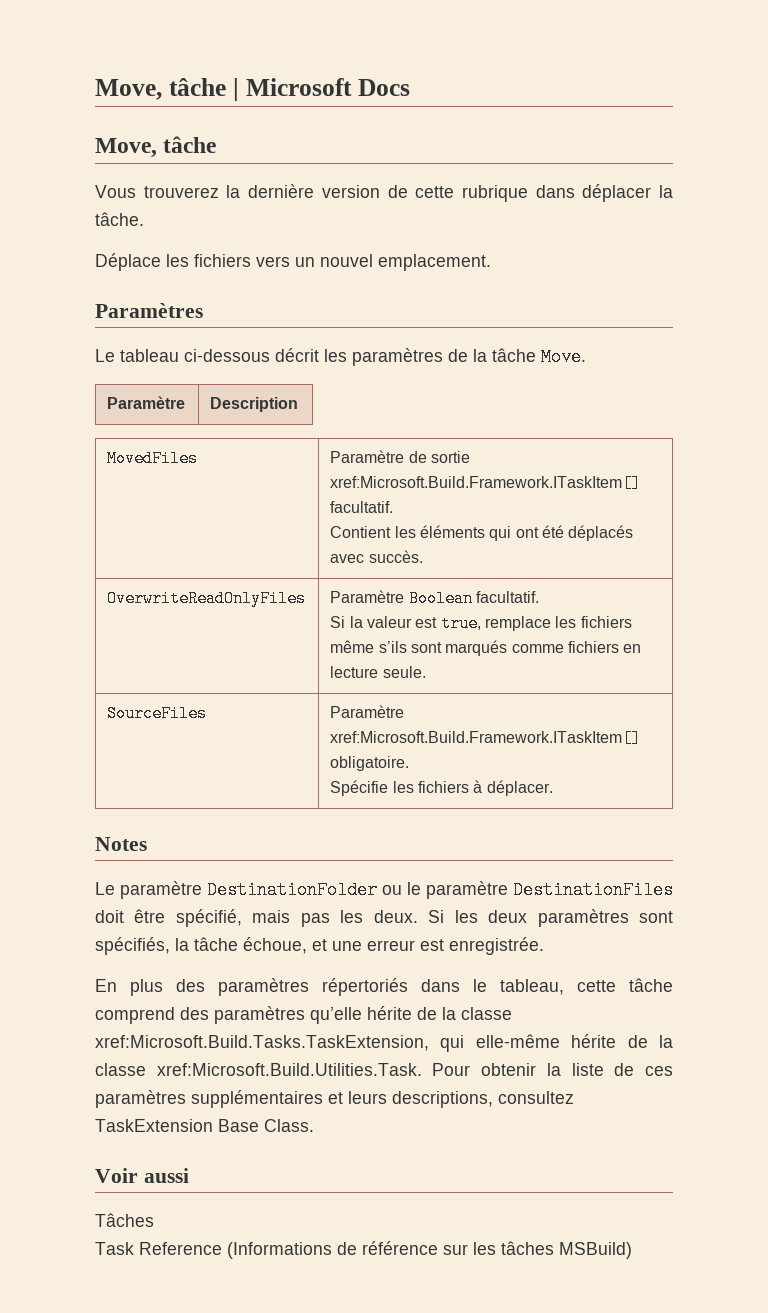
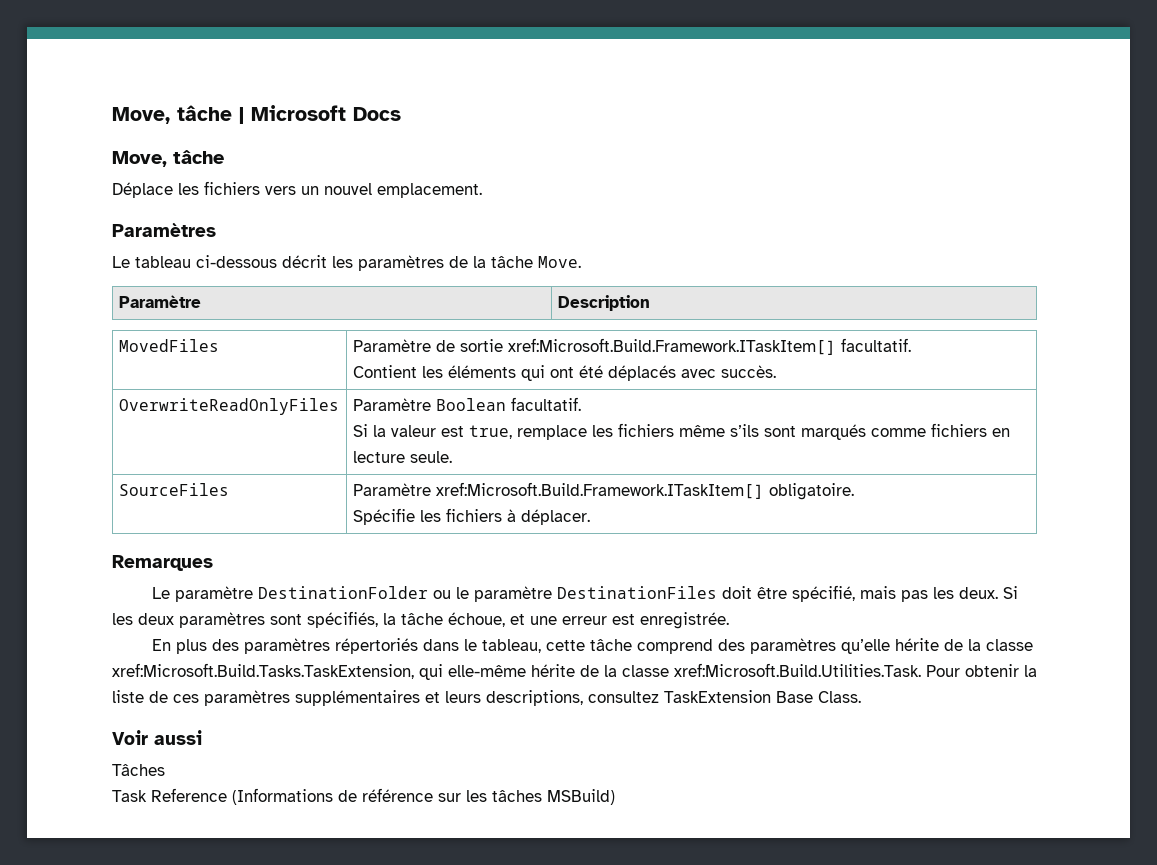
[95,184,673,202] [95,212,144,226] // Vous trouverez la dernière version de cette rubrique dans déplacer la tâche. -> (224, 157) none
[95,837,147,851] Notes -> [112,555,213,571] Remarques

